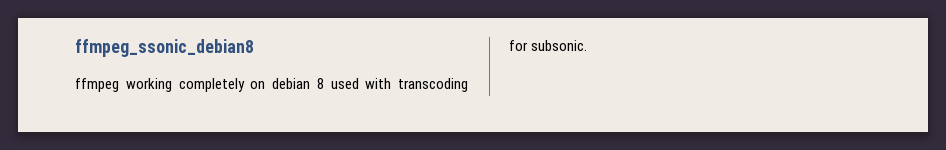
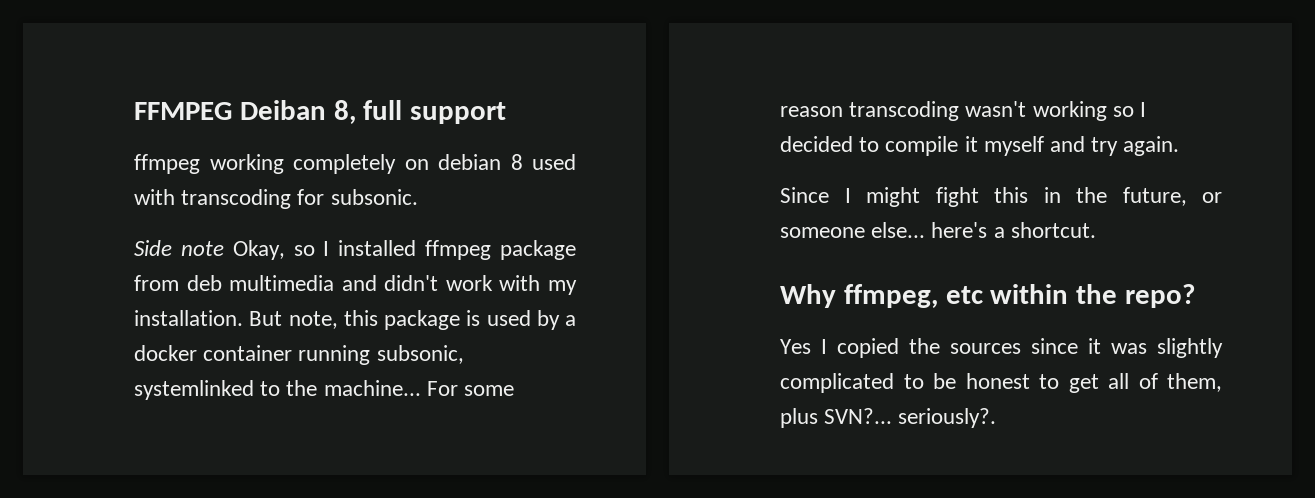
[75,39,254,57] ffmpeg_ssonic_debian8 -> [134,100,507,124] FFMPEG Deiban 8, full support
(588, 45) none -> [134,240,576,260] [134,275,577,295] [134,310,576,330] [134,345,464,365] [134,380,515,400] [780,101,1147,121] [780,136,1180,156] [780,187,1222,207] [780,222,1096,238] [780,284,1196,308] [780,338,1223,358] [780,373,1222,393] [780,408,997,428] // Side note Okay, so I installed ffmpeg package from deb multimedia and didn't work with my installation. But note, this package is used by a docker container running subsonic, systemlinked to the machine... For some reason transcoding wasn't working so I decided to compile it myself and try again. // Since I might fight this in the future, or someone else... here's a shortcut. // Why ffmpeg, etc within the repo? // Yes I copied the sources since it was slightly complicated to be honest to get all of them, plus SVN?... seriously?.

